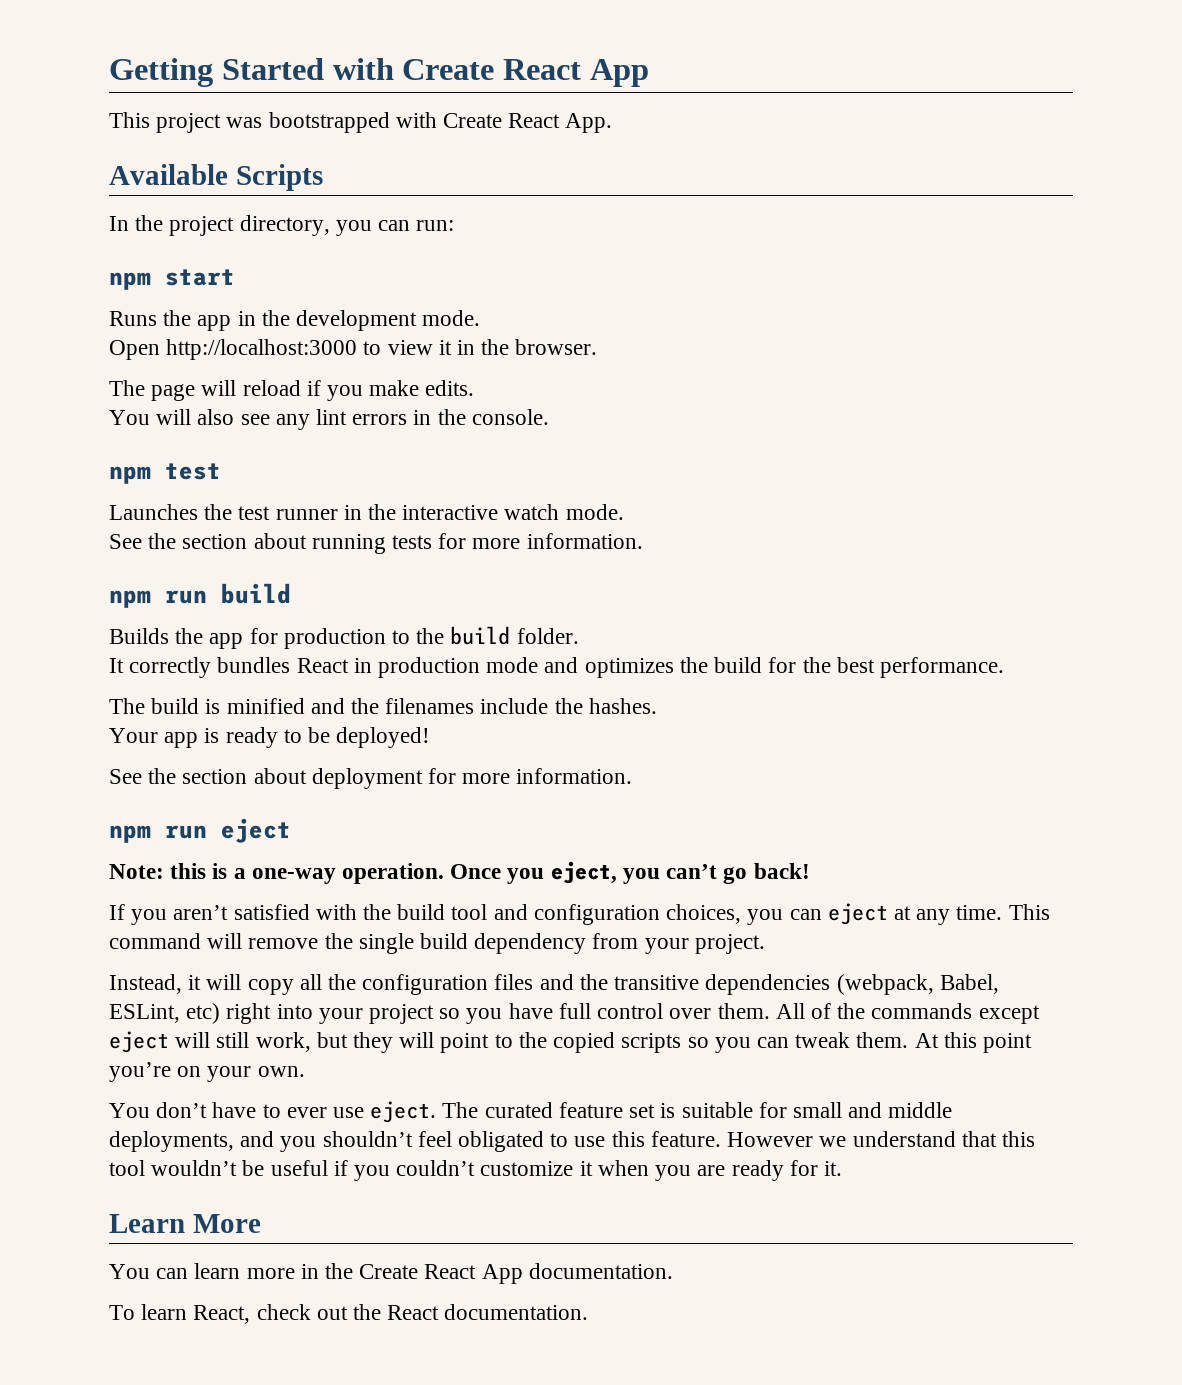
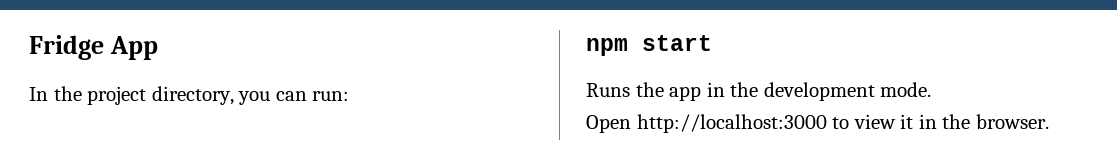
[109,58,649,87] [109,112,613,133] [109,164,323,191] Getting Started with Create React App // This project was bootstrapped with Create React App. // Available Scripts -> [29,35,159,60] Fridge App
[109,380,475,401] [109,409,549,430] [109,463,221,484] [109,504,624,520] [109,533,643,554] [109,583,291,608] [109,626,579,649] [109,657,1004,678] [109,698,657,714] [109,727,431,748] [109,768,633,789] [109,818,291,843] [109,861,810,884] [109,903,1050,925] [109,933,765,954] [109,974,999,995] [109,1003,1040,1024] [109,1031,1032,1053] [109,1062,305,1082] [109,1101,953,1123] [109,1131,1035,1152] [109,1160,842,1181] [109,1214,261,1233] [109,1263,673,1284] [109,1304,589,1324] // The page will reload if you make edits. // You will also see any lint errors in the console. // npm test // Launches the test runner in the interactive watch mode. // See the section about running tests for more information. // npm run build // Builds the app for production to the build folder. // It correctly bundles React in production mode and optimizes the build for the best performance. // The build is minified and the filenames include the hashes. // Your app is ready to be deployed! // See the section about deployment for more information. // npm run eject // Note: this is a one-way operation. Once you eject, you can’t go back! // If you aren’t satisfied with the build tool and configuration choices, you can eject at any time. This command will remove the single build dependency from your project. // Instead, it will copy all the configuration files and the transitive dependencies (webpack, Babel, ESLint, etc) right into your project so you have full control over them. All of the commands except eject will still work, but they will point to the copied scripts so you can tweak them. At this point you’re on your own. // You don’t have to ever use eject. The curated feature set is suitable for small and middle deployments, and you shouldn’t feel obligated to use this feature. However we understand that this tool wouldn’t be useful if you couldn’t customize it when you are ready for it. // Learn More // You can learn more in the Create React App documentation. // To learn React, check out the React documentation. -> (1049, 121) none

